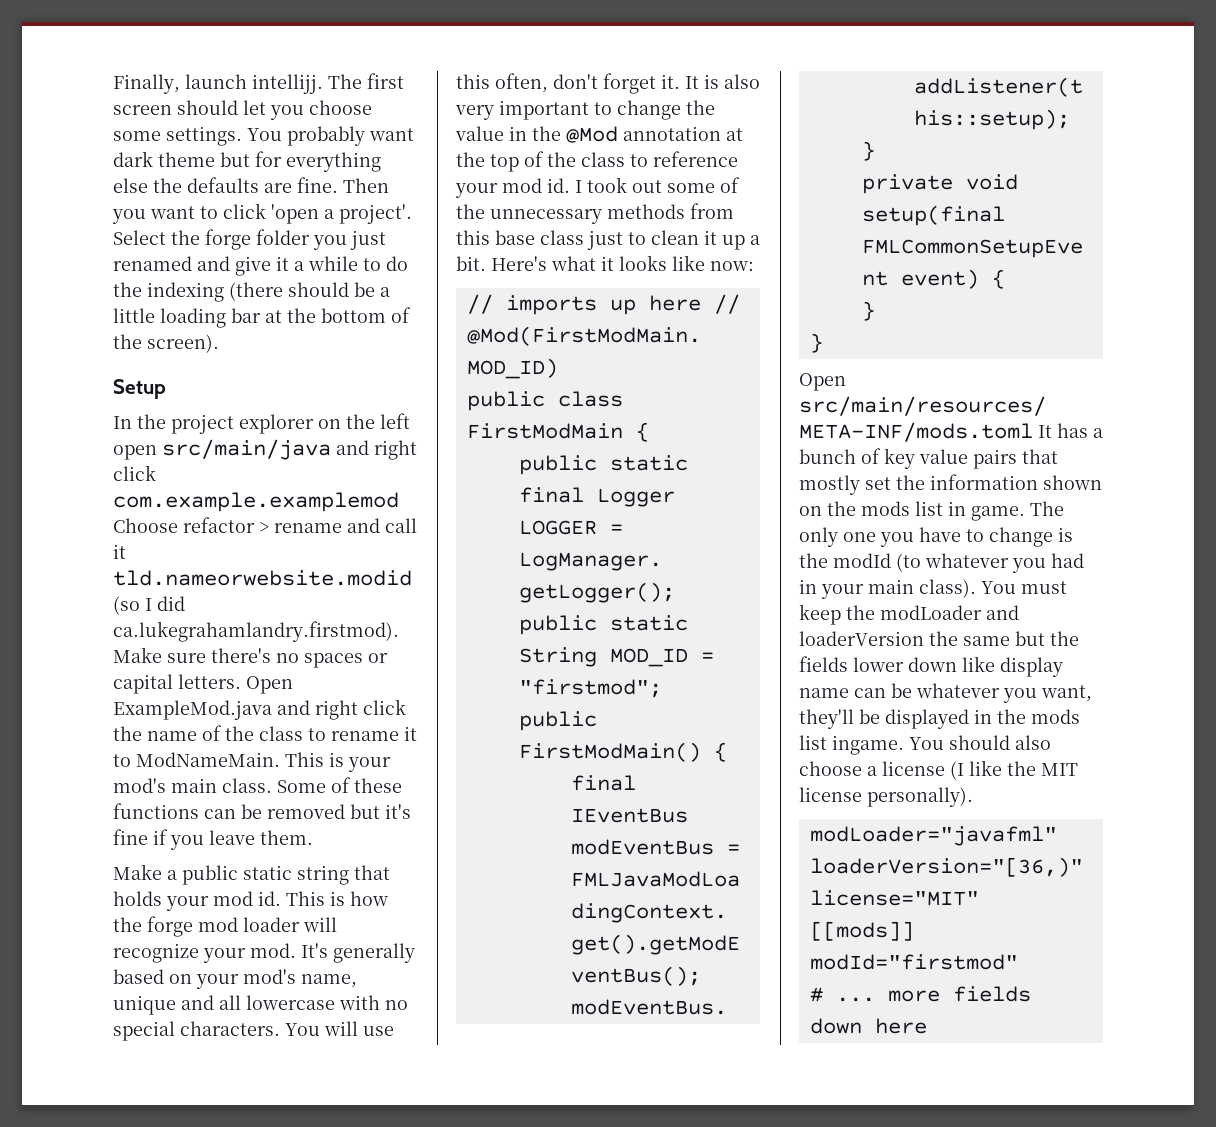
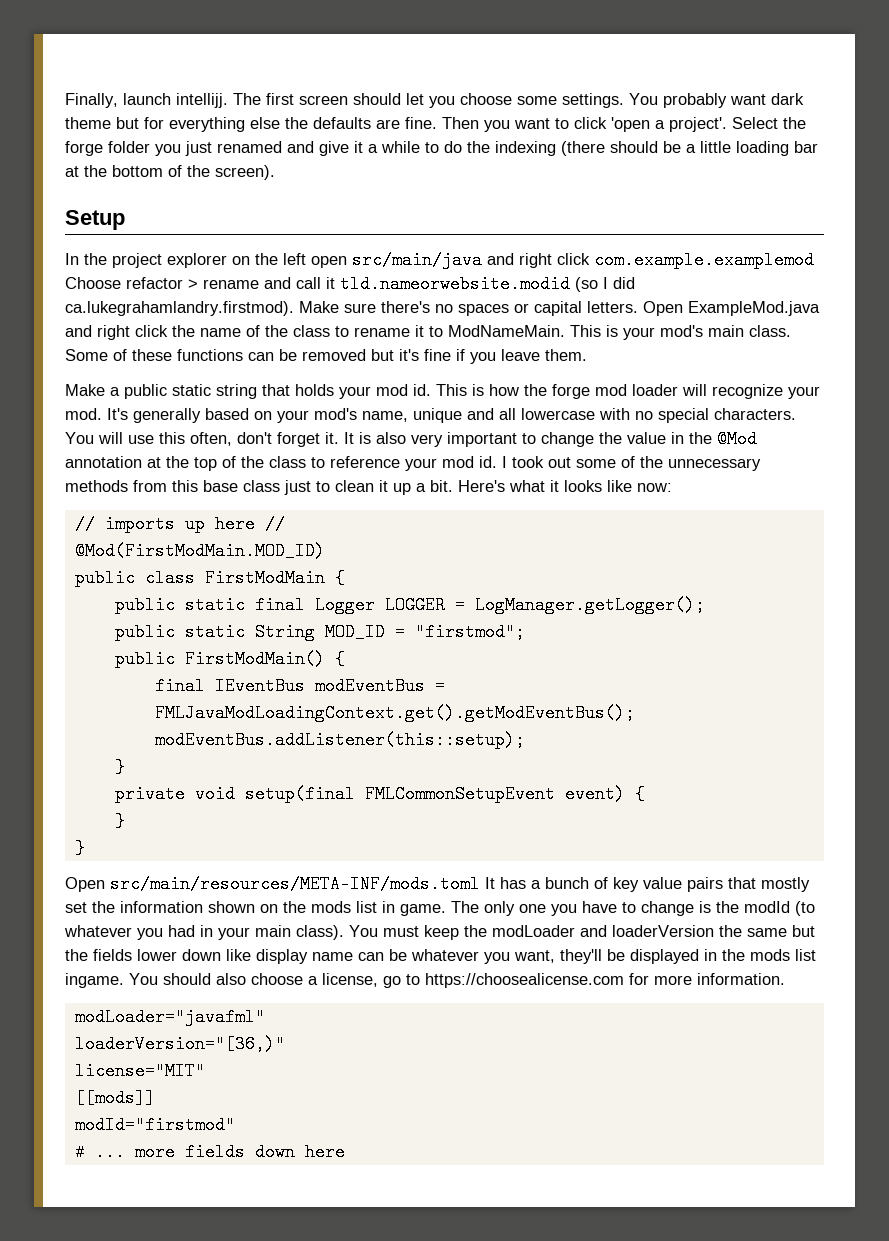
[882,760,1078,780] [799,787,973,807] license (I like the MIT license personally). -> [322,973,785,988] license, go to https://choosealicense.com for more information.

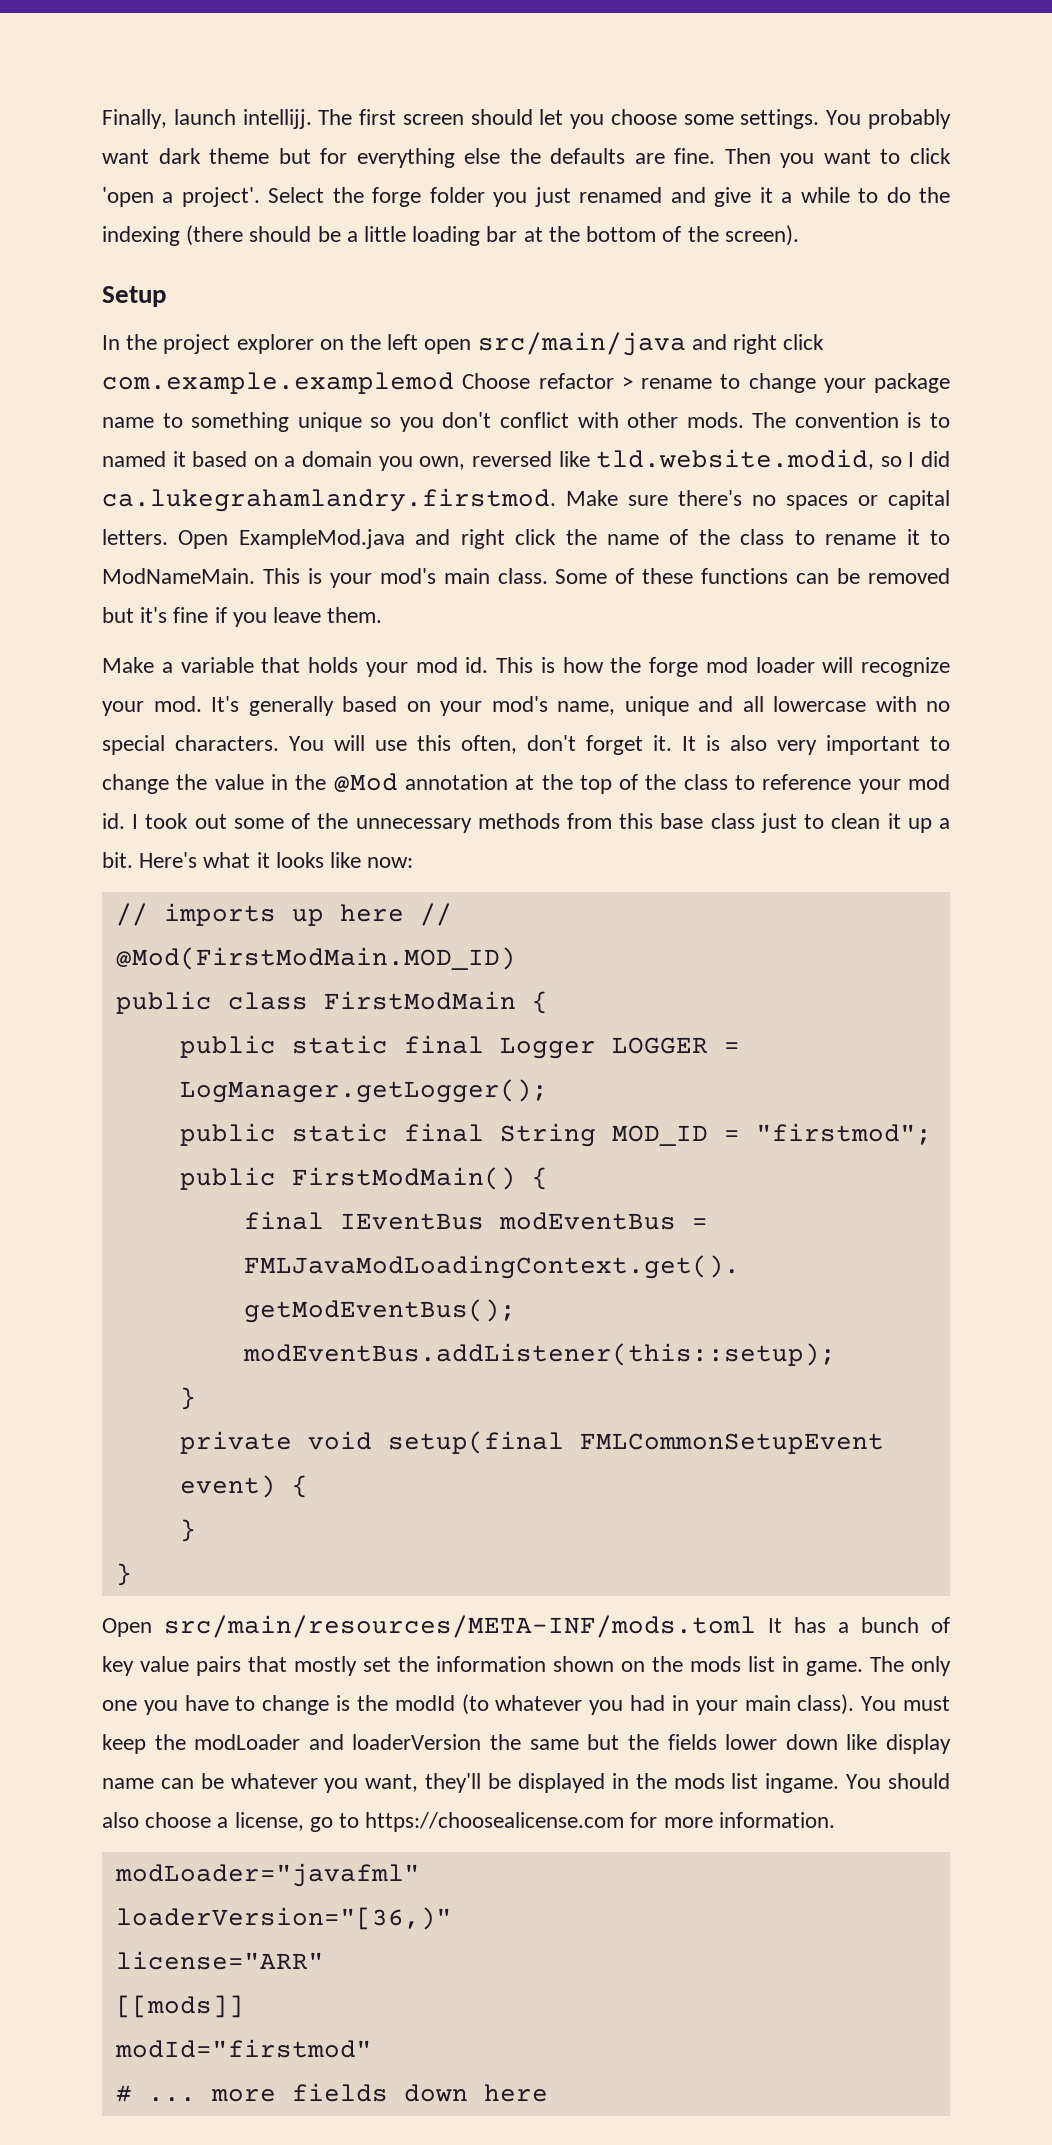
[264,275,598,293] and call it tld.nameorwebsite.modid (so -> [720,373,950,393] [102,412,950,432] [102,449,902,471] to change your package name to something unique so you don't conflict with other mods. The convention is to named it based on a domain you own, reversed like tld.website.modid, so
[65,301,294,316] ca.lukegrahamlandry.firstmod). -> [102,488,556,512] ca.lukegrahamlandry.firstmod.
[124,384,257,399] public static string -> [180,657,254,673] variable
(245, 632) none -> [403,1123,484,1142] final
[74,1062,205,1080] license="MIT" -> [115,1951,324,1970] license="ARR"

